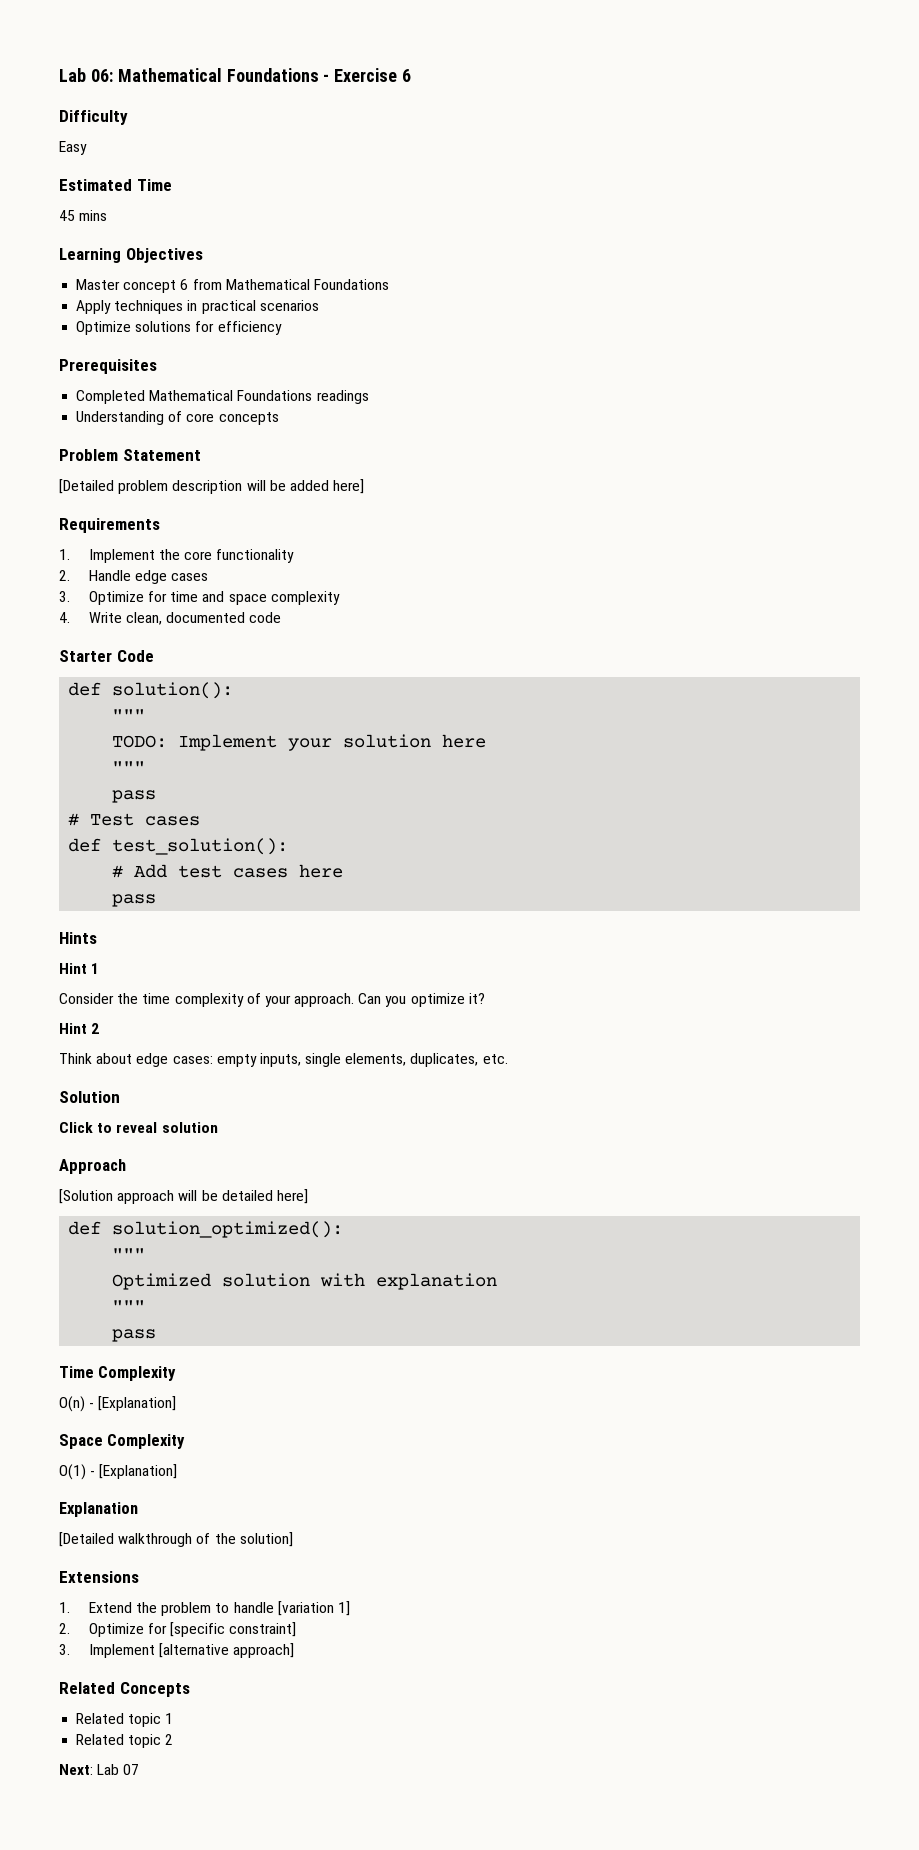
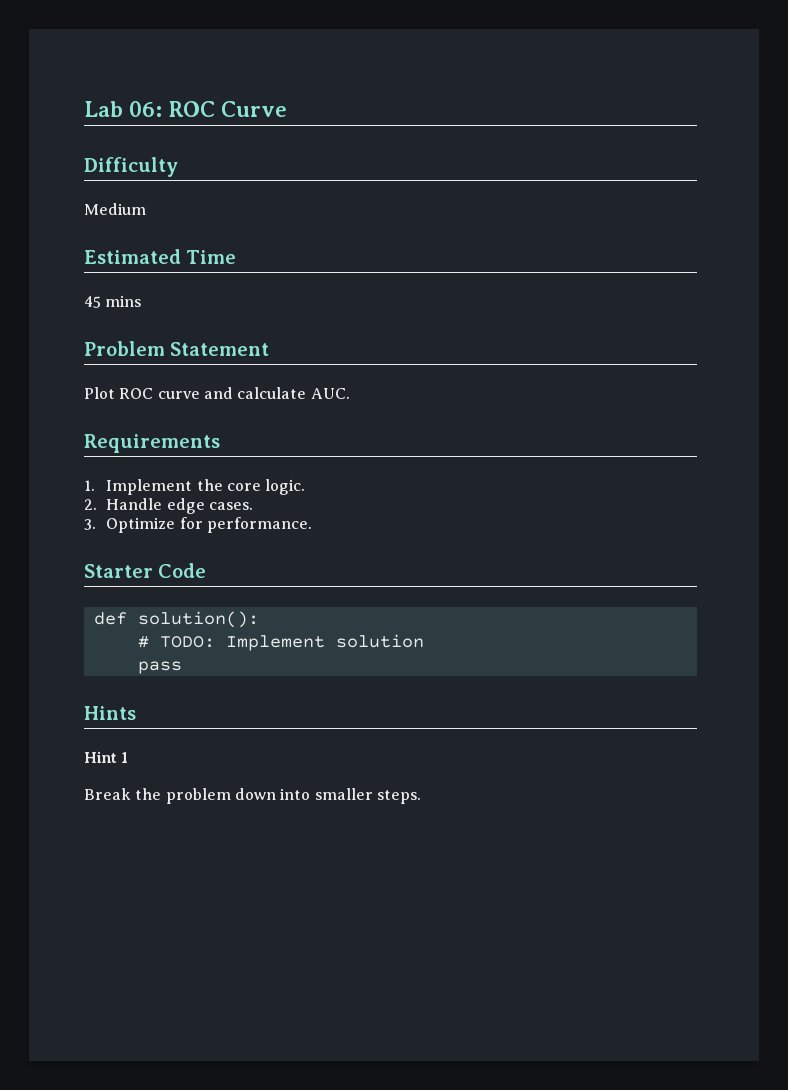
[117,68,412,82] Mathematical Foundations - Exercise 6 -> [168,101,288,117] ROC Curve
[59,141,87,155] Easy -> [84,203,146,215] Medium
[59,248,203,263] [76,279,389,293] [76,300,319,314] [76,321,282,335] [59,359,157,374] [76,390,369,404] [76,411,279,425] [59,449,201,461] [59,479,365,494] Learning Objectives // Master concept 6 from Mathematical Foundations // Apply techniques in practical scenarios // Optimize solutions for efficiency // Prerequisites // Completed Mathematical Foundations readings // Understanding of core concepts // Problem Statement // [Detailed problem description will be added here] -> [84,341,270,356] [84,387,350,399] Problem Statement // Plot ROC curve and calculate AUC.
[216,549,295,563] functionality -> [265,479,306,495] logic.
[171,573,209,581] cases -> [209,502,254,510] cases.
[170,591,340,605] [59,612,282,625] time and space complexity // 4. Write clean, documented code -> [207,517,313,533] performance.
[112,709,146,721] """ // -> [137,636,149,648] #
[288,734,487,751] [112,761,146,773] [112,790,157,803] [68,813,201,826] [68,838,289,855] [112,864,344,878] [112,894,157,907] [59,932,97,944] [59,963,100,974] [59,993,485,1007] [59,1023,100,1034] [59,1053,508,1067] [59,1091,120,1103] [59,1122,218,1133] [59,1159,126,1174] [59,1189,308,1204] [68,1221,344,1238] [112,1248,146,1260] [112,1273,498,1290] [112,1300,146,1312] [112,1329,157,1342] [59,1366,177,1381] [59,1396,177,1412] [59,1434,186,1449] [59,1464,178,1480] [59,1502,138,1517] [59,1532,293,1547] [59,1571,139,1583] [59,1601,350,1616] [59,1622,297,1637] [59,1643,295,1658] [59,1682,190,1697] [76,1713,174,1727] [76,1734,174,1748] [59,1764,140,1775] your solution here // """ // pass // # Test cases // def test_solution(): // # Add test cases here // pass // Hints // Hint 1 // Consider the time complexity of your approach. Can you optimize it? // Hint 2 // Think about edge cases: empty inputs, single elements, duplicates, etc. // Solution // Click to reveal solution // Approach // [Solution approach will be detailed here] // def solution_optimized(): // """ // Optimized solution with explanation // """ // pass // Time Complexity // O(n) - [Explanation] // Space Complexity // O(1) - [Explanation] // Explanation // [Detailed walkthrough of the solution] // Extensions // 1. Extend the problem to handle [variation 1] // 2. Optimize for [specific constraint] // 3. Implement [alternative approach] // Related Concepts // Related topic 1 // Related topic 2 // Next: Lab 07 -> [335,634,424,648] [137,661,182,674] [84,706,136,720] [84,751,129,763] [84,788,421,804] solution // pass // Hints // Hint 1 // Break the problem down into smaller steps.

